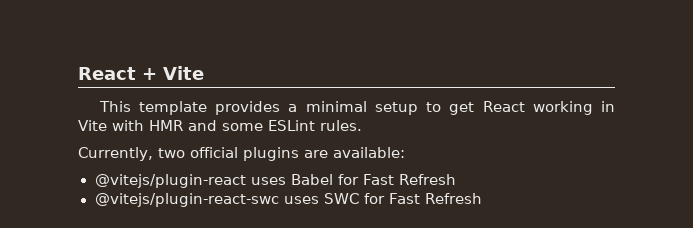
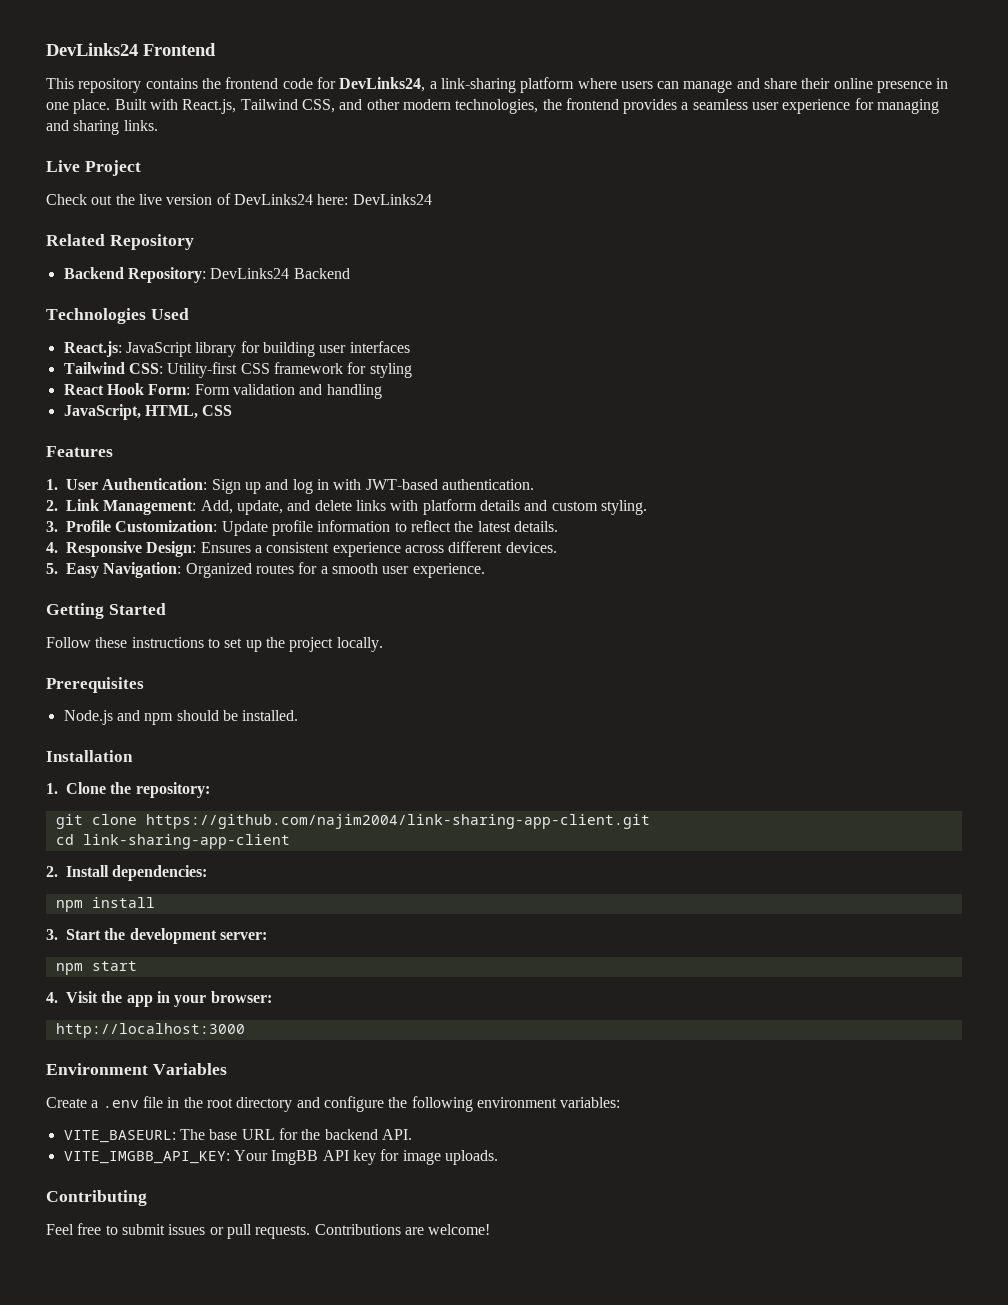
[78,66,204,80] [98,101,615,115] [78,120,362,131] [78,147,405,161] [94,174,457,188] [94,193,483,207] React + Vite // This template provides a minimal setup to get React working in Vite with HMR and some ESLint rules. // Currently, two official plugins are available: // @vitejs/plugin-react uses Babel for Fast Refresh // @vitejs/plugin-react-swc uses SWC for Fast Refresh -> [46,43,216,56] [46,77,949,93] [46,98,940,114] [46,120,158,135] [46,160,141,176] [46,193,432,205] [46,234,194,250] [63,267,350,283] [46,308,189,324] [63,341,410,357] [63,362,412,378] [63,383,382,399] [63,404,233,420] [46,446,113,457] [46,478,534,494] [46,499,647,515] [46,520,558,536] [46,541,557,557] [46,562,485,578] [46,603,166,619] [46,637,383,652] [46,677,144,693] [63,710,299,725] [46,750,133,762] [46,782,210,798] [55,814,650,829] [55,834,290,849] [46,865,208,881] [55,897,155,912] [46,928,267,944] [55,961,137,975] [46,991,272,1007] [55,1023,245,1038] [46,1063,227,1075] [46,1096,621,1112] [63,1128,412,1143] [63,1149,498,1165] [46,1190,147,1206] [46,1223,491,1239] DevLinks24 Frontend // This repository contains the frontend code for DevLinks24, a link-sharing platform where users can manage and share their online presence in one place. Built with React.js, Tailwind CSS, and other modern technologies, the frontend provides a seamless user experience for managing and sharing links. // Live Project // Check out the live version of DevLinks24 here: DevLinks24 // Related Repository // Backend Repository: DevLinks24 Backend // Technologies Used // React.js: JavaScript library for building user interfaces // Tailwind CSS: Utility-first CSS framework for styling // React Hook Form: Form validation and handling // JavaScript, HTML, CSS // Features // 1. User Authentication: Sign up and log in with JWT-based authentication. // 2. Link Management: Add, update, and delete links with platform details and custom styling. // 3. Profile Customization: Update profile information to reflect the latest details. // 4. Responsive Design: Ensures a consistent experience across different devices. // 5. Easy Navigation: Organized routes for a smooth user experience. // Getting Started // Follow these instructions to set up the project locally. // Prerequisites // Node.js and npm should be installed. // Installation // 1. Clone the repository: // git clone https://github.com/najim2004/link-sharing-app-client.git // cd link-sharing-app-client // 2. Install dependencies: // npm install // 3. Start the development server: // npm start // 4. Visit the app in your browser: // http://localhost:3000 // Environment Variables // Create a .env file in the root directory and configure the following environment variables: // VITE_BASEURL: The base URL for the backend API. // VITE_IMGBB_API_KEY: Your ImgBB API key for image uploads. // Contributing // Feel free to submit issues or pull requests. Contributions are welcome!

